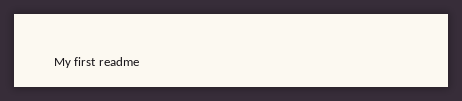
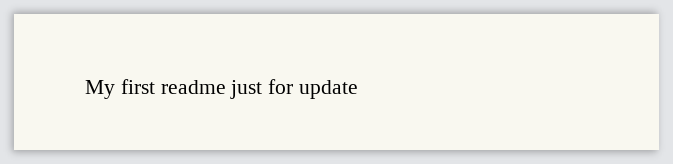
(139, 61) none -> [230,79,359,99] just for update

